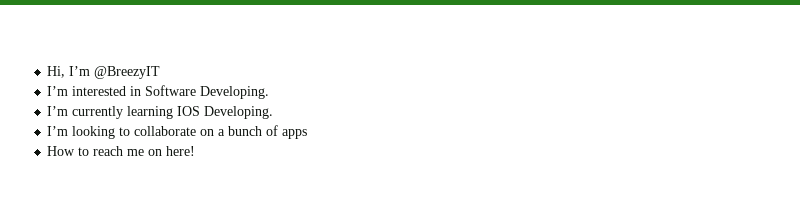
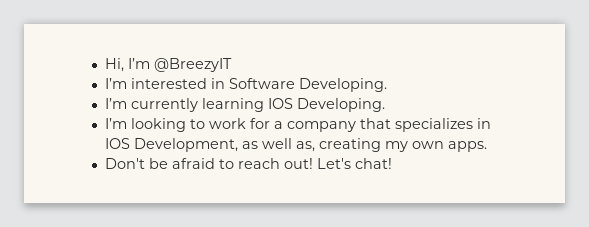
[134,125,308,139] [47,146,196,156] collaborate on a bunch of apps // How to reach me on here! -> [208,118,491,132] [104,138,487,152] [104,158,392,169] work for a company that specializes in IOS Development, as well as, creating my own apps. // Don't be afraid to reach out! Let's chat!

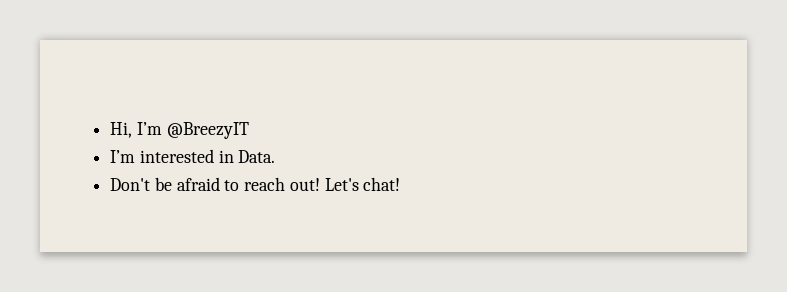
[228,78,387,92] [104,98,385,112] [104,118,491,132] [104,138,487,152] Software Developing. // I’m currently learning IOS Developing. // I’m looking to work for a company that specializes in IOS Development, as well as, creating my own apps. -> [238,150,276,163] Data.

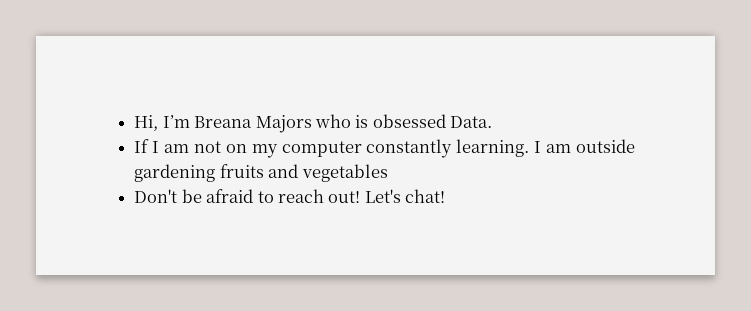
[166,122,249,139] [110,149,276,163] @BreezyIT // I’m interested in Data. -> [194,114,493,133] [134,139,635,158] [134,164,388,182] Breana Majors who is obsessed Data. // If I am not on my computer constantly learning. I am outside gardening fruits and vegetables

